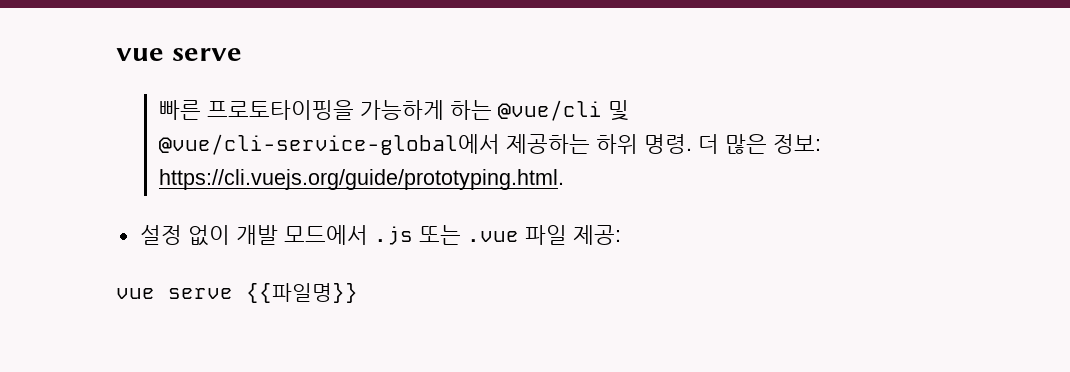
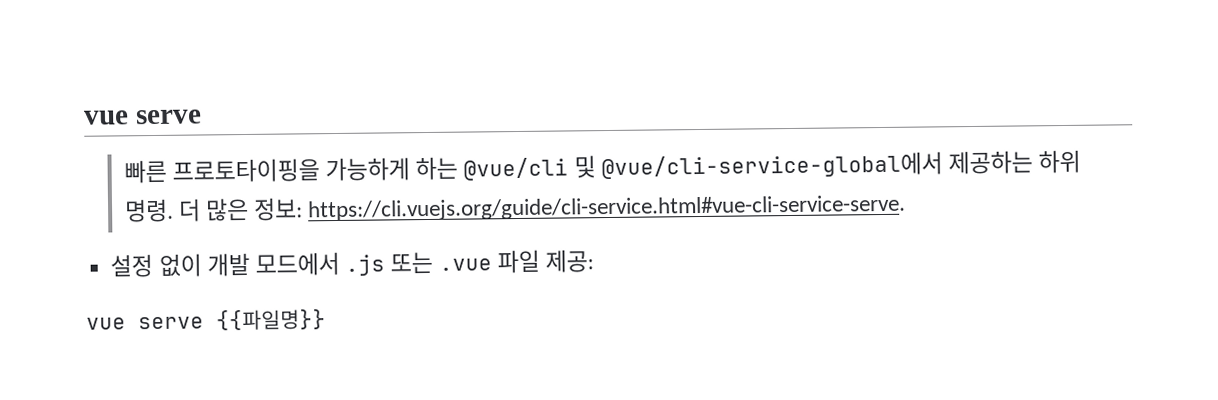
[158,169,564,190] https://cli.vuejs.org/guide/prototyping.html. -> [307,194,907,222] https://cli.vuejs.org/guide/cli-service.html#vue-cli-service-serve.

